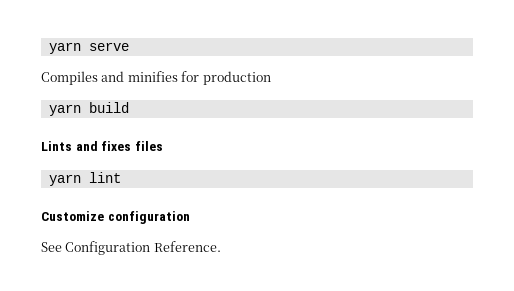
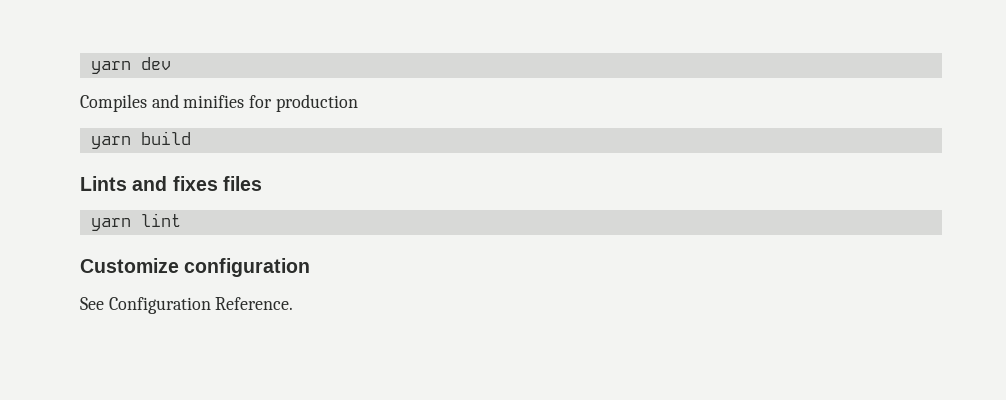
[48,42,129,54] yarn serve -> [90,57,171,74] yarn dev

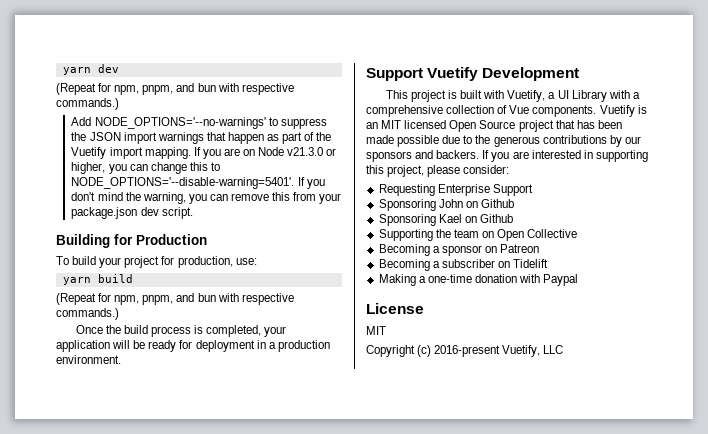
[80,94,358,112] [90,131,191,149] [80,176,262,191] [90,213,181,231] [80,258,311,277] [80,297,294,314] Compiles and minifies for production // yarn build // Lints and fixes files // yarn lint // Customize configuration // See Configuration Reference. -> [56,83,294,95] [56,98,119,110] [71,117,327,129] [71,132,332,144] [71,147,337,159] [71,162,220,174] [71,177,325,189] [71,192,342,204] [71,207,193,219] [56,234,207,248] [56,256,257,268] [62,274,133,285] [56,293,294,305] [56,308,119,320] [75,325,287,337] [56,340,330,352] [56,355,121,364] [366,67,580,81] [385,90,640,102] [366,105,647,117] [366,120,622,132] [366,135,641,147] [366,150,648,162] [366,165,510,177] [378,184,533,196] [378,199,514,211] [378,214,513,226] [378,229,578,241] [378,244,540,256] [378,259,549,271] [378,274,579,286] [366,303,424,314] [366,326,386,335] [366,345,564,357] (Repeat for npm, pnpm, and bun with respective commands.) // Add NODE_OPTIONS='--no-warnings' to suppress the JSON import warnings that happen as part of the Vuetify import mapping. If you are on Node v21.3.0 or higher, you can change this to NODE_OPTIONS='--disable-warning=5401'. If you don't mind the warning, you can remove this from your package.json dev script. // Building for Production // To build your project for production, use: // yarn build // (Repeat for npm, pnpm, and bun with respective commands.) // Once the build process is completed, your application will be ready for deployment in a production environment. // Support Vuetify Development // This project is built with Vuetify, a UI Library with a comprehensive collection of Vue components. Vuetify is an MIT licensed Open Source project that has been made possible due to the generous contributions by our sponsors and backers. If you are interested in supporting this project, please consider: // Requesting Enterprise Support // Sponsoring John on Github // Sponsoring Kael on Github // Supporting the team on Open Collective // Becoming a sponsor on Patreon // Becoming a subscriber on Tidelift // Making a one-time donation with Paypal // License // MIT // Copyright (c) 2016-present Vuetify, LLC

